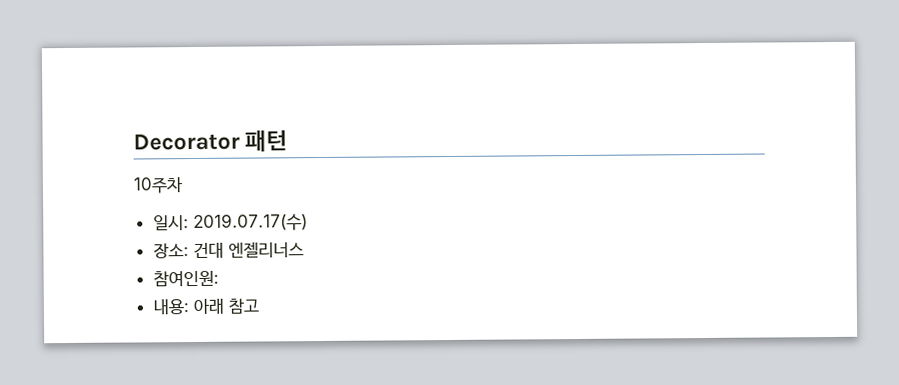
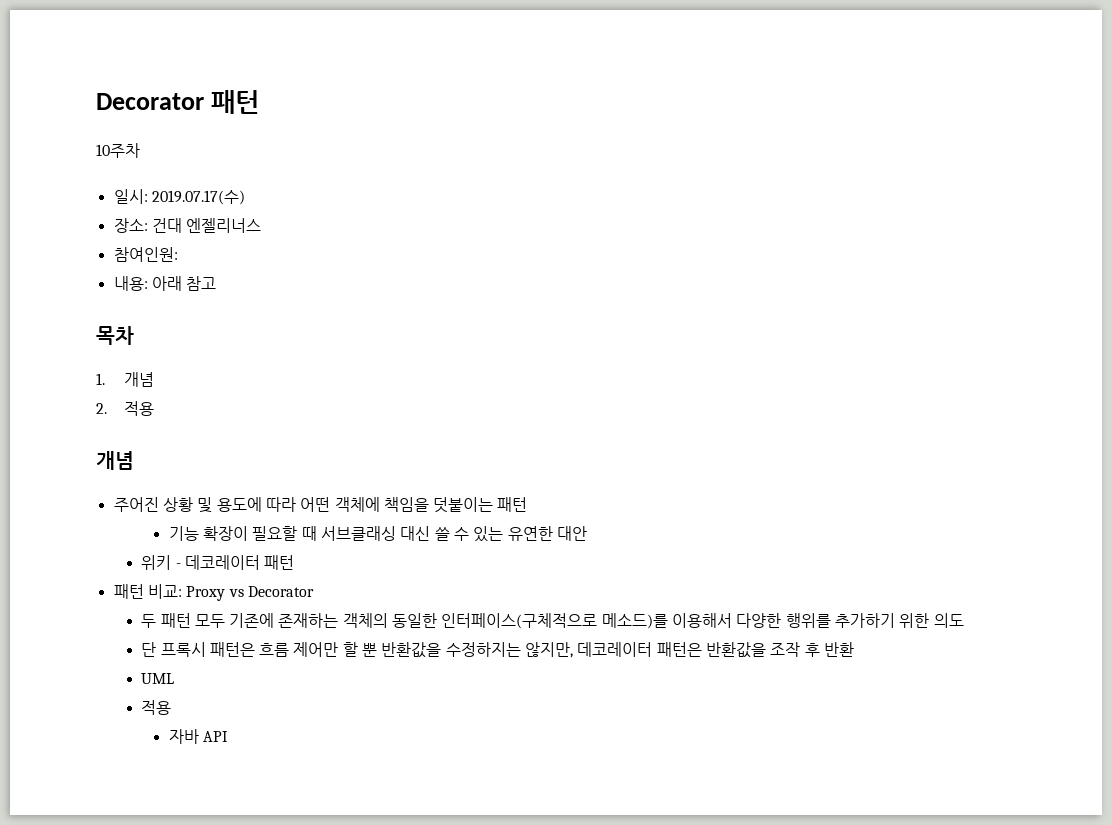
(259, 306) none -> [96,326,134,345] [96,372,154,387] [96,401,154,416] [96,451,134,470] [113,497,528,513] [168,526,587,542] [141,555,295,570] [113,584,314,601] [141,613,964,629] [141,642,854,658] [141,673,175,684] [141,700,172,715] [168,729,229,744] // 목차 // 1. 개념 // 2. 적용 // 개념 // 주어진 상황 및 용도에 따라 어떤 객체에 책임을 덧붙이는 패턴 // 기능 확장이 필요할 때 서브클래싱 대신 쓸 수 있는 유연한 대안 // 위키 - 데코레이터 패턴 // 패턴 비교: Proxy vs Decorator // 두 패턴 모두 기존에 존재하는 객체의 동일한 인터페이스(구체적으로 메소드)를 이용해서 다양한 행위를 추가하기 위한 의도 // 단 프록시 패턴은 흐름 제어만 할 뿐 반환값을 수정하지는 않지만, 데코레이터 패턴은 반환값을 조작 후 반환 // UML // 적용 // 자바 API

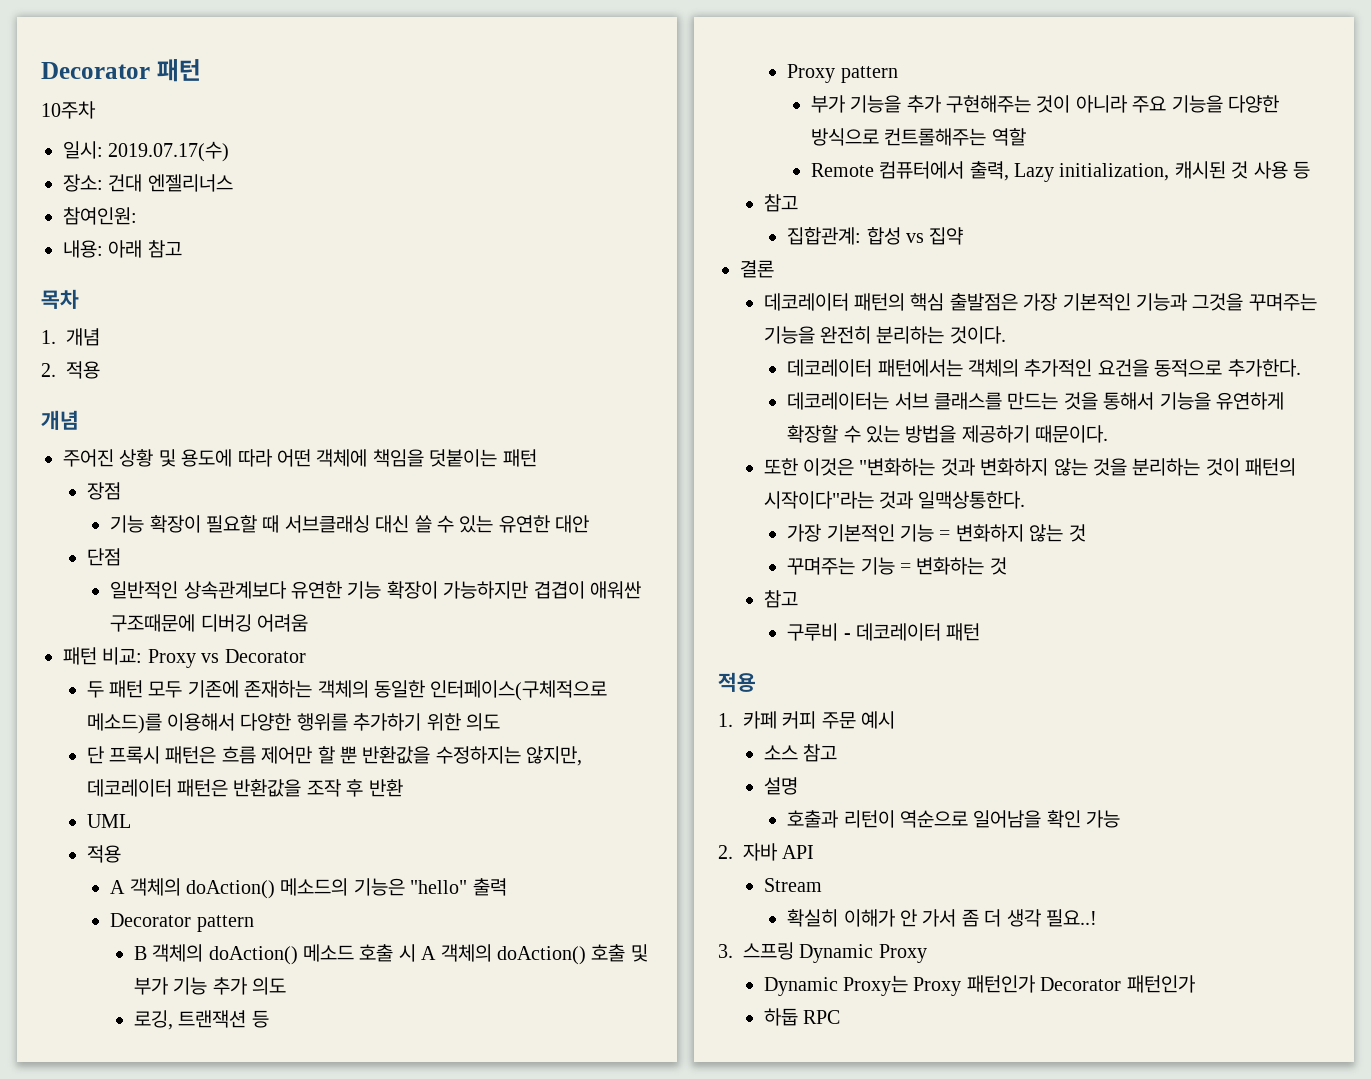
(528, 504) none -> [86,482,121,500] // 장점
[141,555,295,570] 위키 - 데코레이터 패턴 -> [86,548,121,566] [110,581,642,599] [110,614,309,632] 단점 // 일반적인 상속관계보다 유연한 기능 확장이 가능하지만 겹겹이 애워싼 구조때문에 디버깅 어려움
[168,729,229,744] 자바 API -> [110,878,507,899] [110,913,254,932] [133,944,648,965] [133,977,287,995] [133,1010,269,1030] [787,64,898,83] [810,95,1280,113] [810,128,1026,146] [810,161,1311,182] [763,194,798,212] [787,227,964,245] [740,260,774,278] [763,293,1317,311] [763,326,1006,344] [787,359,1301,377] [787,392,1285,410] [787,425,1109,443] [763,458,1297,476] [763,491,1026,509] [787,524,1086,542] [787,557,1007,575] [763,590,798,608] [787,623,981,641] [718,672,756,692] [718,711,896,729] [763,744,838,762] [763,777,798,795] [787,810,1121,828] [718,843,815,861] [763,878,822,892] [787,909,1098,927] [718,942,927,963] [763,975,1195,996] [763,1008,841,1026] A 객체의 doAction() 메소드의 기능은 "hello" 출력 // Decorator pattern // B 객체의 doAction() 메소드 호출 시 A 객체의 doAction() 호출 및 부가 기능 추가 의도 // 로깅, 트랜잭션 등 // Proxy pattern // 부가 기능을 추가 구현해주는 것이 아니라 주요 기능을 다양한 방식으로 컨트롤해주는 역할 // Remote 컴퓨터에서 출력, Lazy initialization, 캐시된 것 사용 등 // 참고 // 집합관계: 합성 vs 집약 // 결론 // 데코레이터 패턴의 핵심 출발점은 가장 기본적인 기능과 그것을 꾸며주는 기능을 완전히 분리하는 것이다. // 데코레이터 패턴에서는 객체의 추가적인 요건을 동적으로 추가한다. // 데코레이터는 서브 클래스를 만드는 것을 통해서 기능을 유연하게 확장할 수 있는 방법을 제공하기 때문이다. // 또한 이것은 "변화하는 것과 변화하지 않는 것을 분리하는 것이 패턴의 시작이다"라는 것과 일맥상통한다. // 가장 기본적인 기능 = 변화하지 않는 것 // 꾸며주는 기능 = 변화하는 것 // 참고 // 구루비 - 데코레이터 패턴 // 적용 // 1. 카페 커피 주문 예시 // 소스 참고 // 설명 // 호출과 리턴이 역순으로 일어남을 확인 가능 // 2. 자바 API // Stream // 확실히 이해가 안 가서 좀 더 생각 필요..! // 3. 스프링 Dynamic Proxy // Dynamic Proxy는 Proxy 패턴인가 Decorator 패턴인가 // 하둡 RPC

